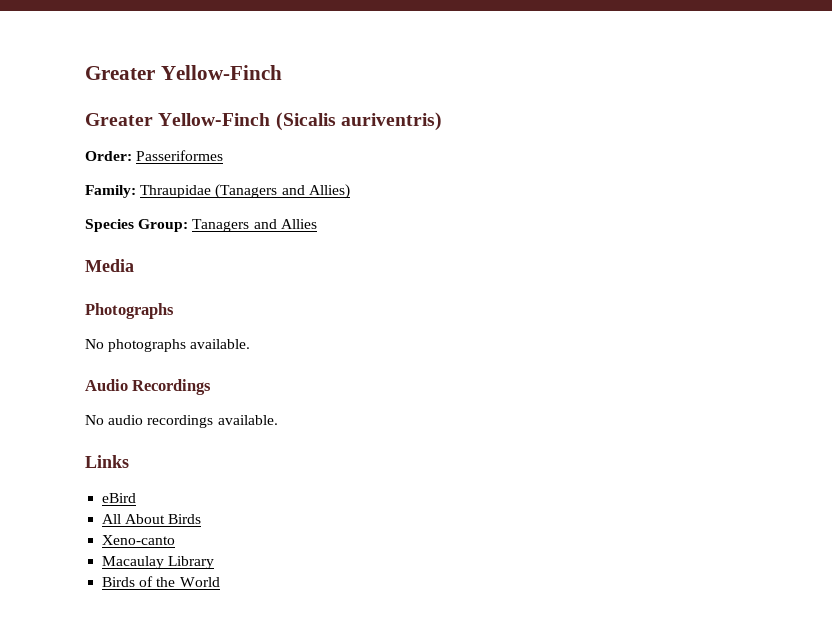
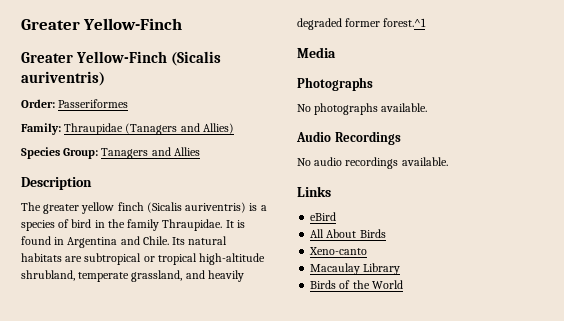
(317, 224) none -> [21,177,92,190] [21,202,267,214] [21,219,245,231] [21,236,228,248] [21,253,266,265] [21,270,244,282] [297,18,427,30] // Description // The greater yellow finch (Sicalis auriventris) is a species of bird in the family Thraupidae. It is found in Argentina and Chile. Its natural habitats are subtropical or tropical high-altitude shrubland, temperate grassland, and heavily degraded former forest.^1

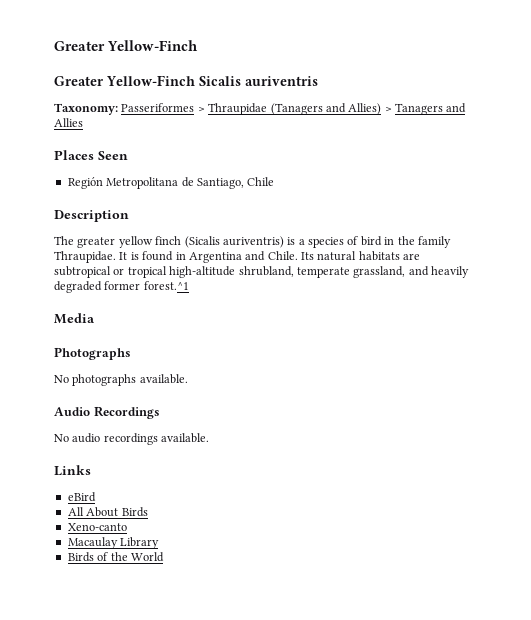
[171,51,222,66] [21,71,105,86] [21,99,55,108] (Sicalis auriventris) // Order: -> [199,76,318,86] [54,103,118,115] Sicalis auriventris // Taxonomy:
[21,123,61,135] // Family: -> [197,107,205,112] >
[21,147,99,159] // Species Group: -> [384,107,392,112] >
(200, 151) none -> [54,150,128,160] [67,177,275,189] // Places Seen // Región Metropolitana de Santiago, Chile

